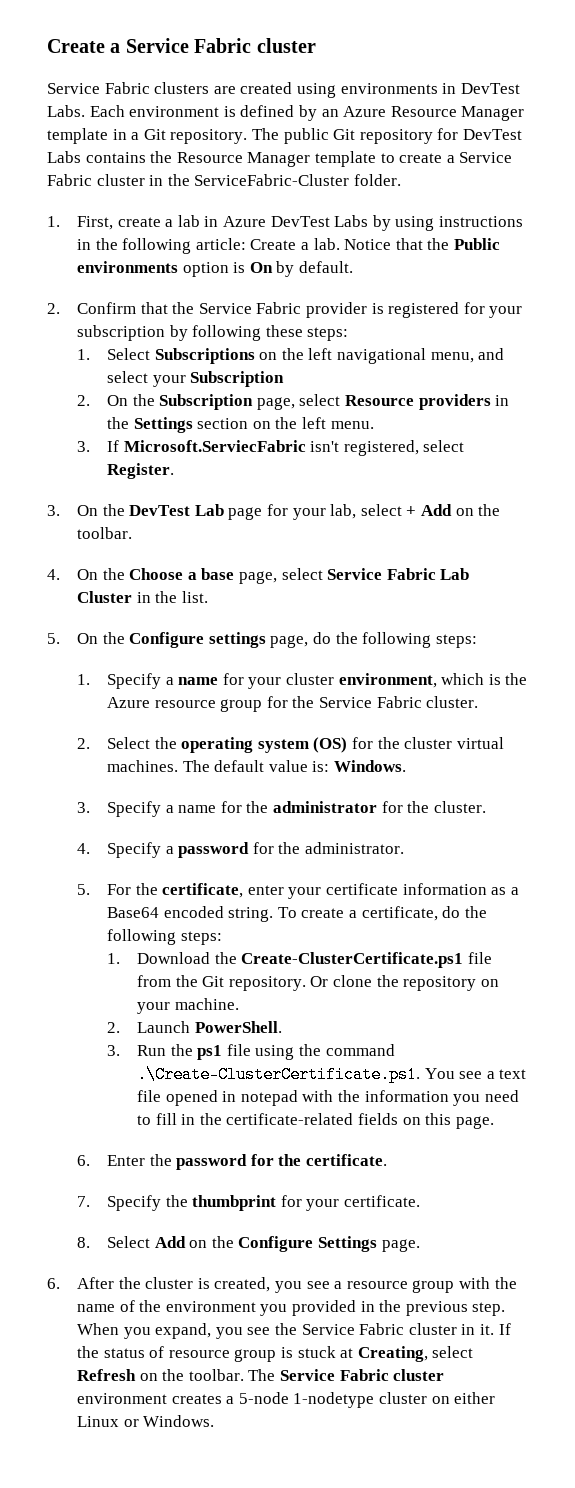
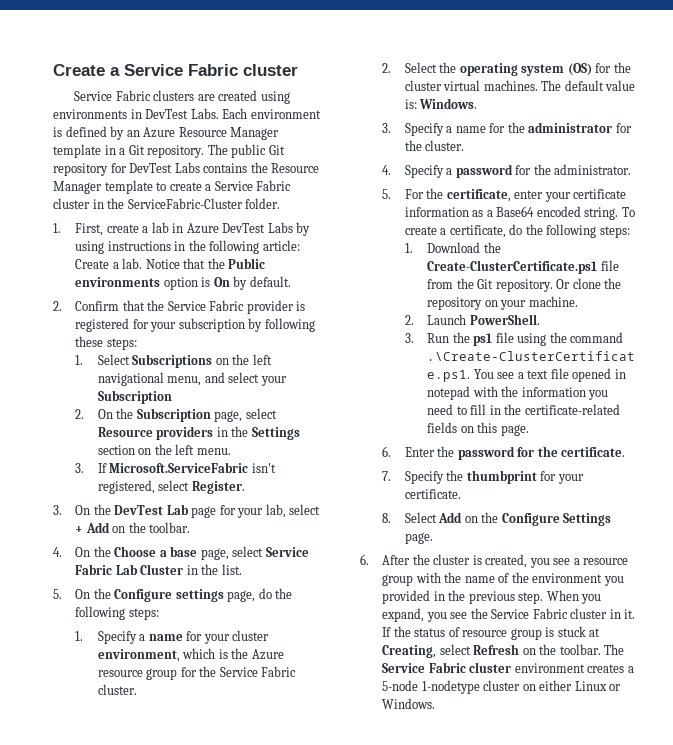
[123,440,306,452] Microsoft.ServiecFabric -> [109,462,249,473] Microsoft.ServiceFabric

